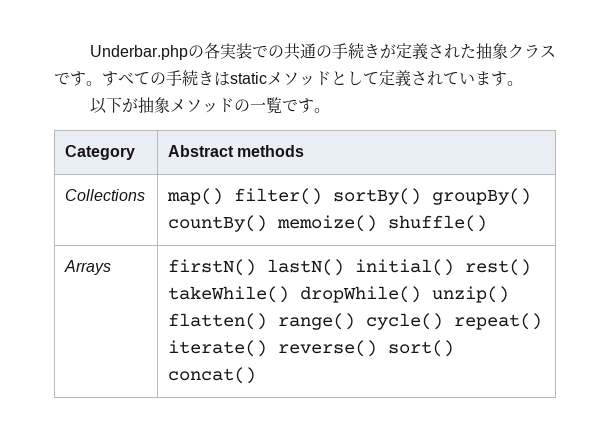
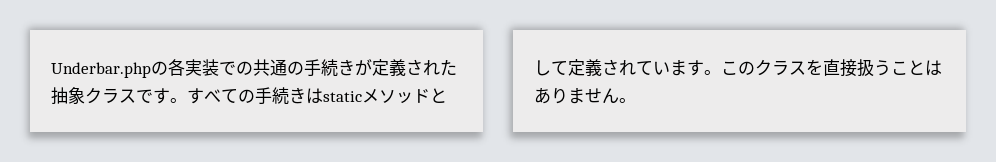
[89,97,330,114] [65,145,136,160] [168,145,305,157] [65,189,146,201] [167,188,532,205] [168,215,488,232] [64,260,112,275] [168,259,532,276] [168,286,510,303] [168,313,543,330] [168,340,455,357] [168,367,257,384] // 以下が抽象メソッドの一覧です。 // Category | Abstract methods // Collections | map() filter() sortBy() groupBy() countBy() memoize() shuffle() // Arrays | firstN() lastN() initial() rest() takeWhile() dropWhile() unzip() flatten() range() cycle() repeat() iterate() reverse() sort() concat() -> [721,59,942,77] [534,87,636,104] このクラスを直接扱うことはありません。

